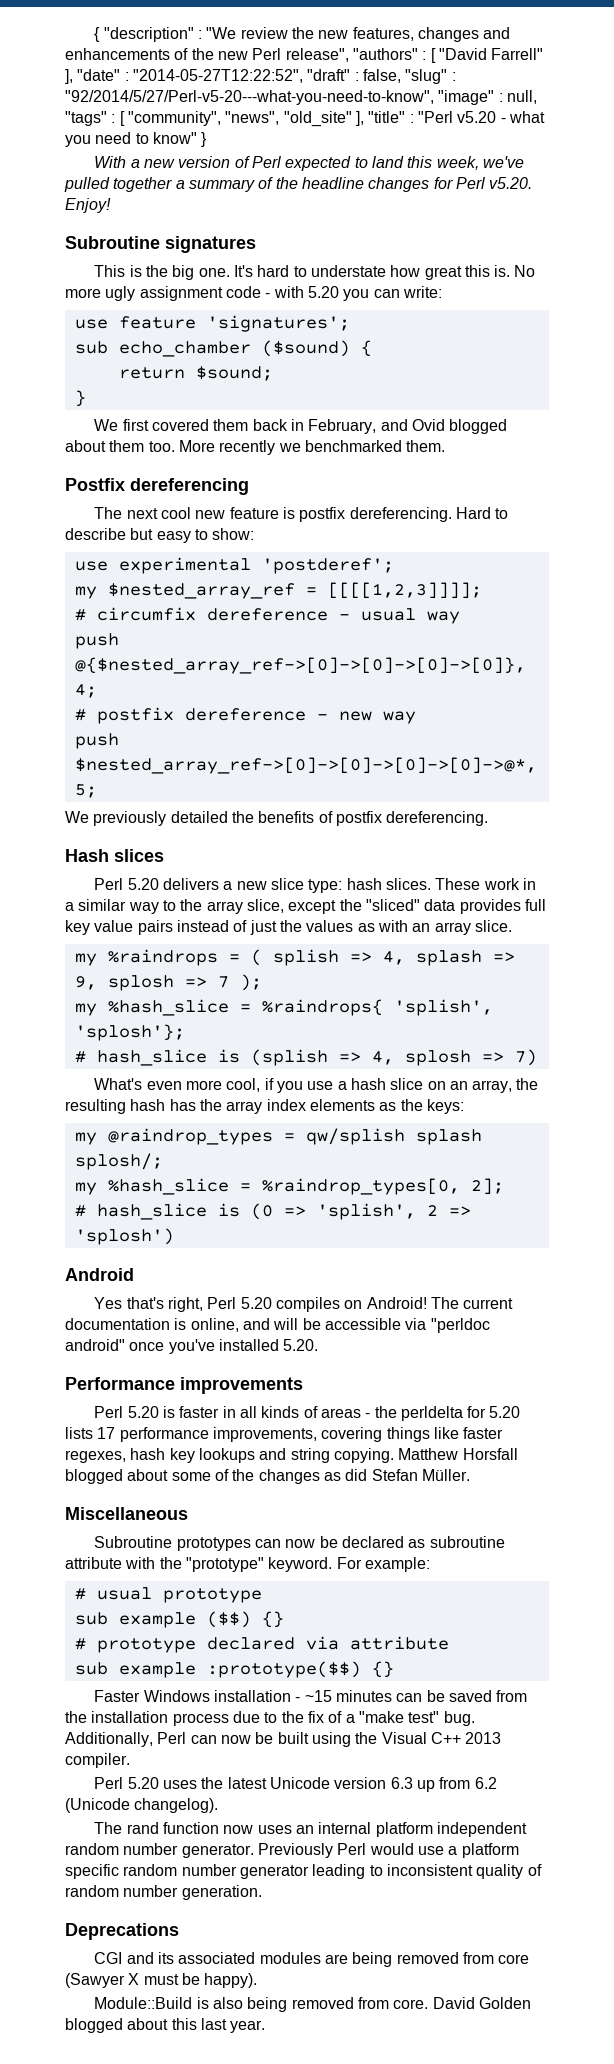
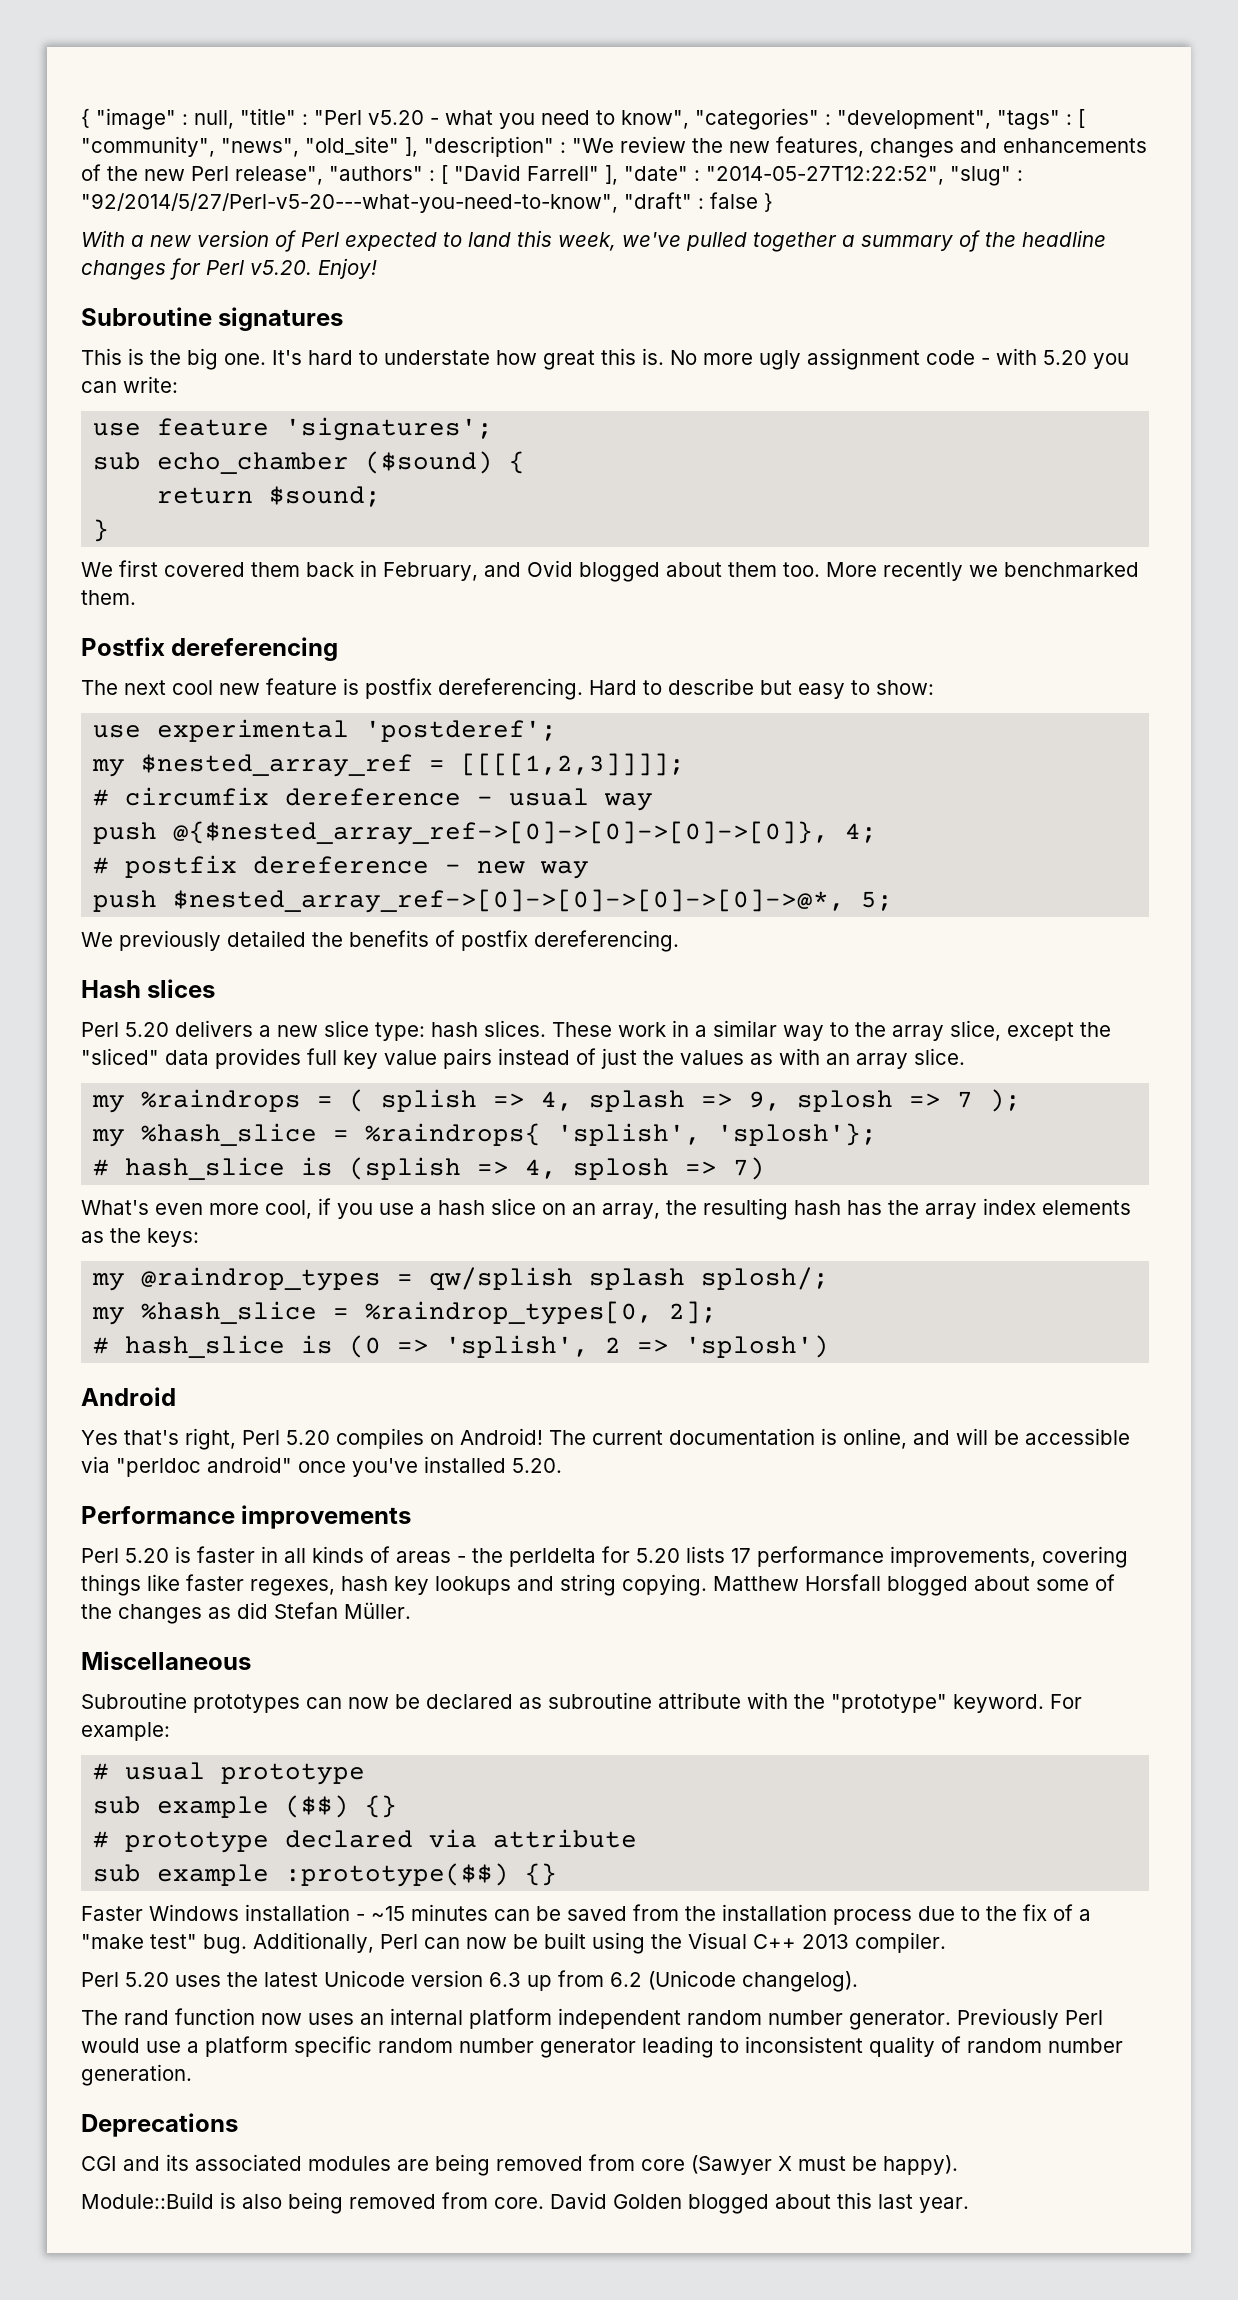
[94,27,101,42] { -> [81,108,1085,130] [81,136,418,157] { "image" : null, "title" : "Perl v5.20 - what you need to know", "categories" : "development", "tags" : [ "community", "news", "old_site" ],
[307,69,456,84] [65,90,537,105] [65,111,545,127] [65,132,197,147] "draft" : false, "slug" : "92/2014/5/27/Perl-v5-20---what-you-need-to-know", "image" : null, "tags" : [ "community", "news", "old_site" ], "title" : "Perl v5.20 - what you need to know" -> [950,166,1023,186] [81,192,758,213] "slug" : "92/2014/5/27/Perl-v5-20---what-you-need-to-know", "draft" : false

